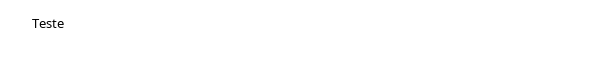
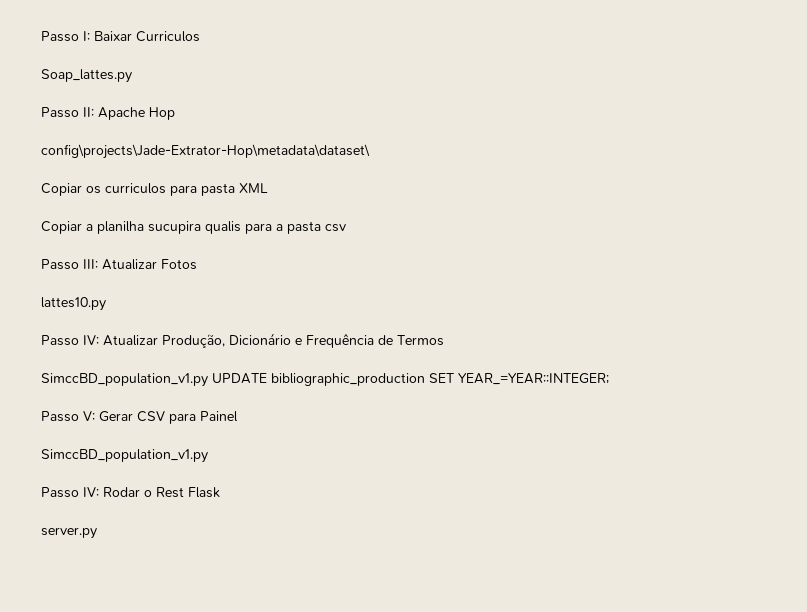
[32,19,64,28] Teste -> [41,31,200,42] [41,69,132,83] [41,107,175,120] [41,144,370,159] [41,183,268,196] [41,221,346,234] [41,259,197,270] [41,297,106,311] [41,333,444,348] [41,373,609,387] [41,411,238,424] [41,449,208,463] [41,487,220,498] [41,527,97,539] Passo I: Baixar Curriculos // Soap_lattes.py // Passo II: Apache Hop // config\projects\Jade-Extrator-Hop\metadata\dataset\ // Copiar os curriculos para pasta XML // Copiar a planilha sucupira qualis para a pasta csv // Passo III: Atualizar Fotos // lattes10.py // Passo IV: Atualizar Produção, Dicionário e Frequência de Termos // SimccBD_population_v1.py UPDATE bibliographic_production SET YEAR_=YEAR::INTEGER; // Passo V: Gerar CSV para Painel // SimccBD_population_v1.py // Passo IV: Rodar o Rest Flask // server.py

